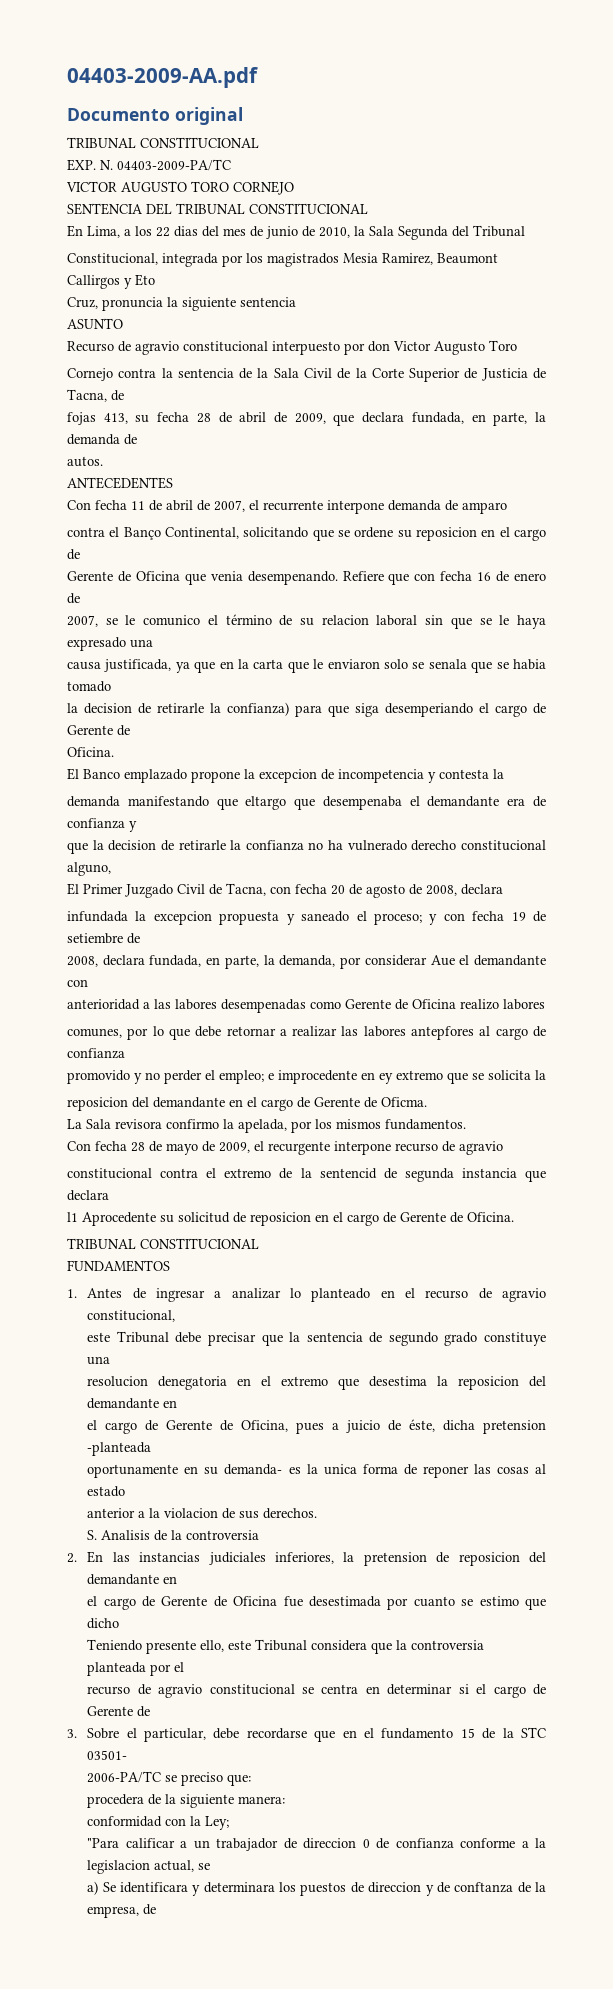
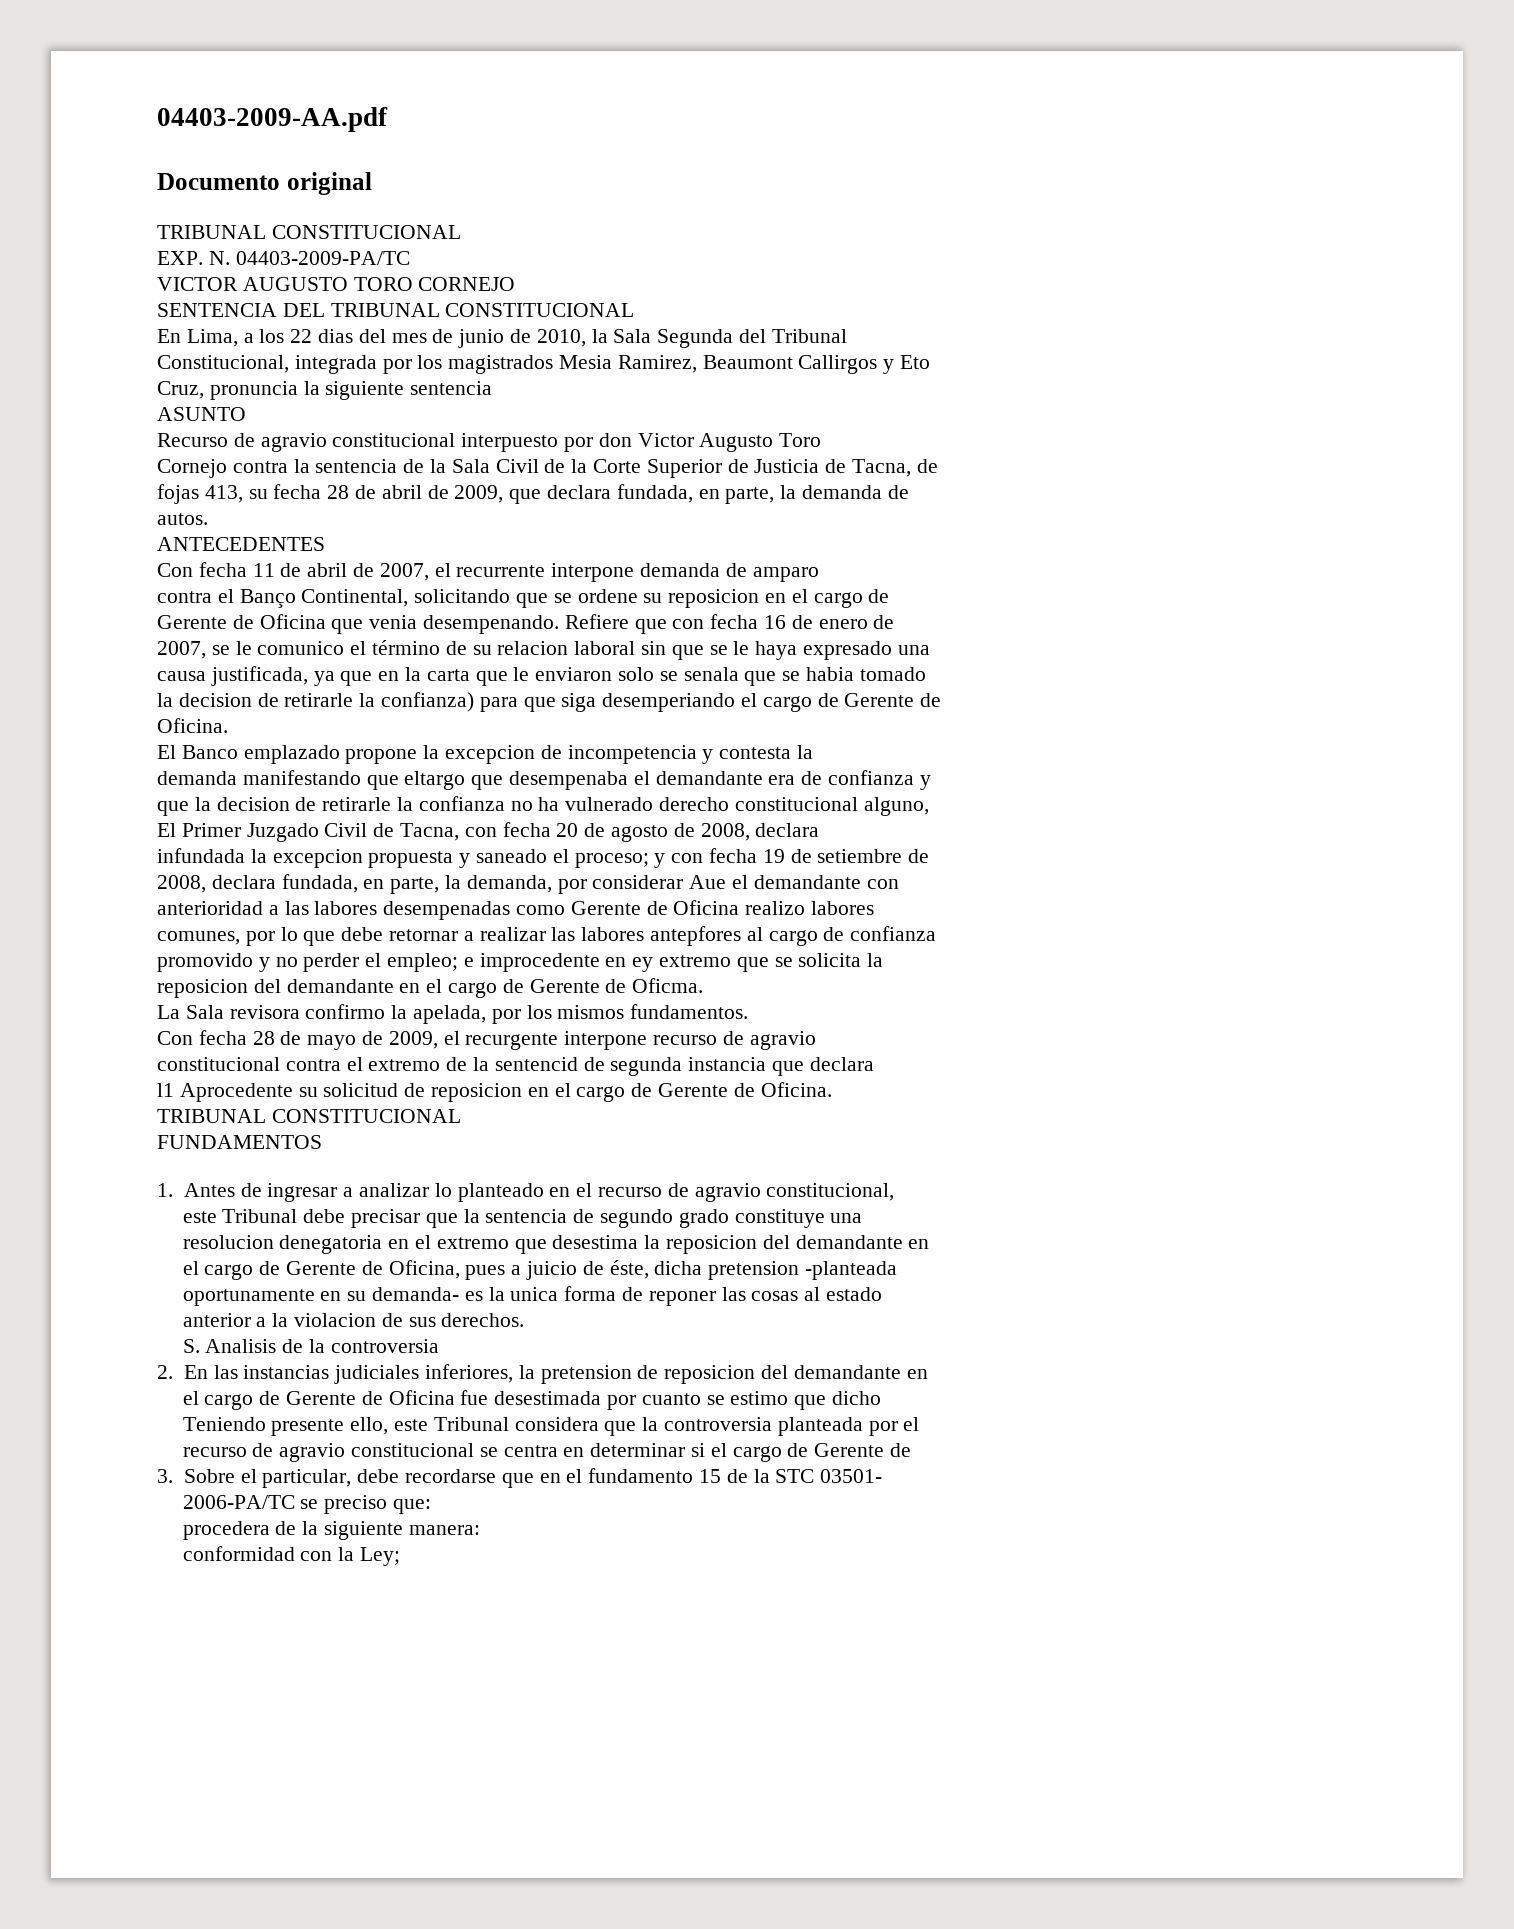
[87,1838,546,1851] [87,1860,211,1874] [87,1881,547,1896] [87,1904,157,1918] // "Para calificar a un trabajador de direccion 0 de confianza conforme a la legislacion actual, se // a) Se identificara y determinara los puestos de direccion y de conftanza de la empresa, de -> (400, 1556) none

